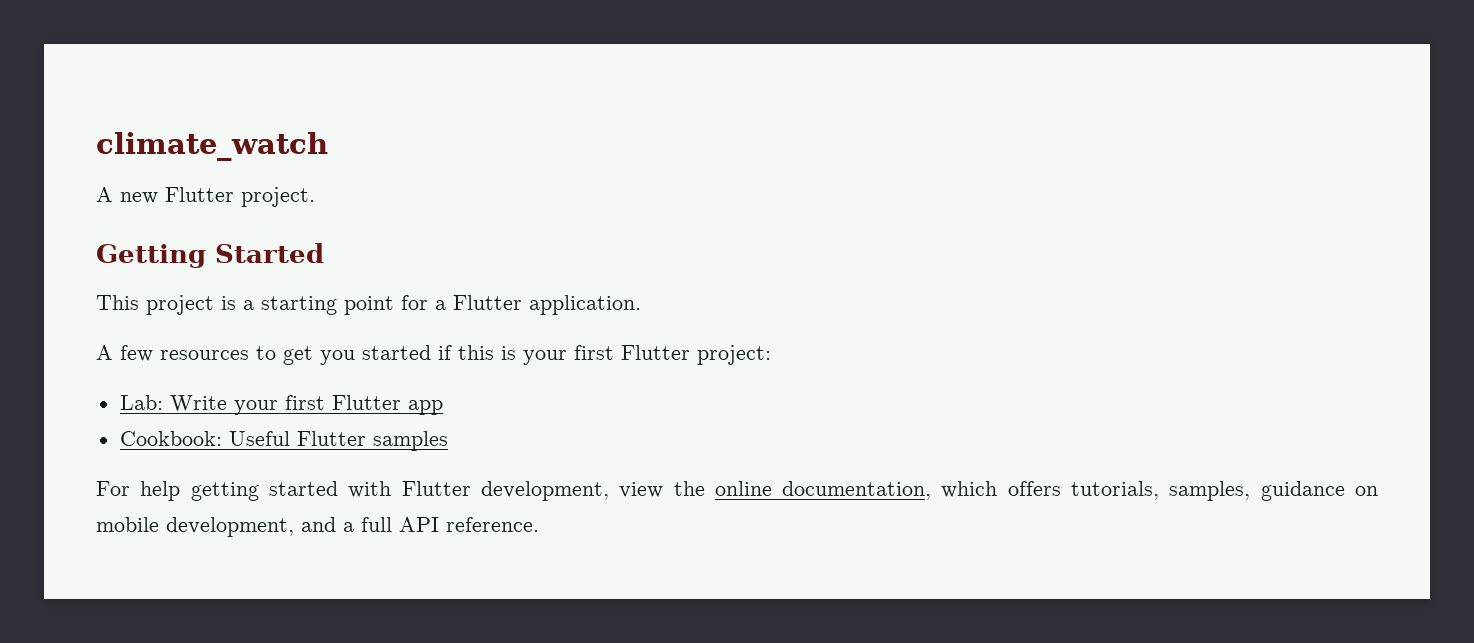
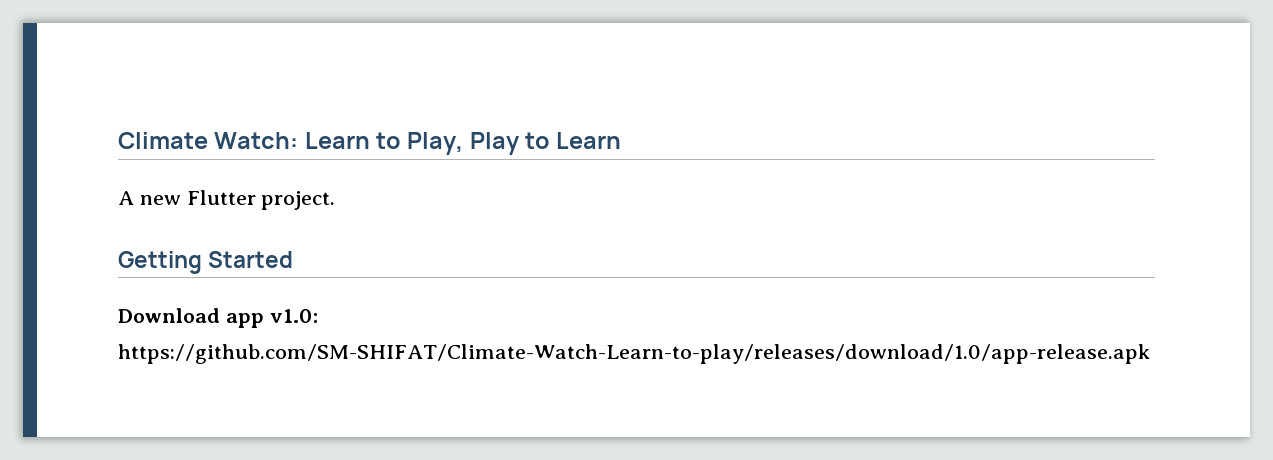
[96,132,328,161] climate_watch -> [118,132,622,155] Climate Watch: Learn to Play, Play to Learn
[96,295,641,315] [96,345,771,365] [119,395,443,415] [119,431,448,451] [96,481,1378,501] [96,517,539,537] This project is a starting point for a Flutter application. // A few resources to get you started if this is your first Flutter project: // Lab: Write your first Flutter app // Cookbook: Useful Flutter samples // For help getting started with Flutter development, view the online documentation, which offers tutorials, samples, guidance on mobile development, and a full API reference. -> [118,308,318,328] [118,344,1150,364] Download app v1.0: https://github.com/SM-SHIFAT/Climate-Watch-Learn-to-play/releases/download/1.0/app-release.apk

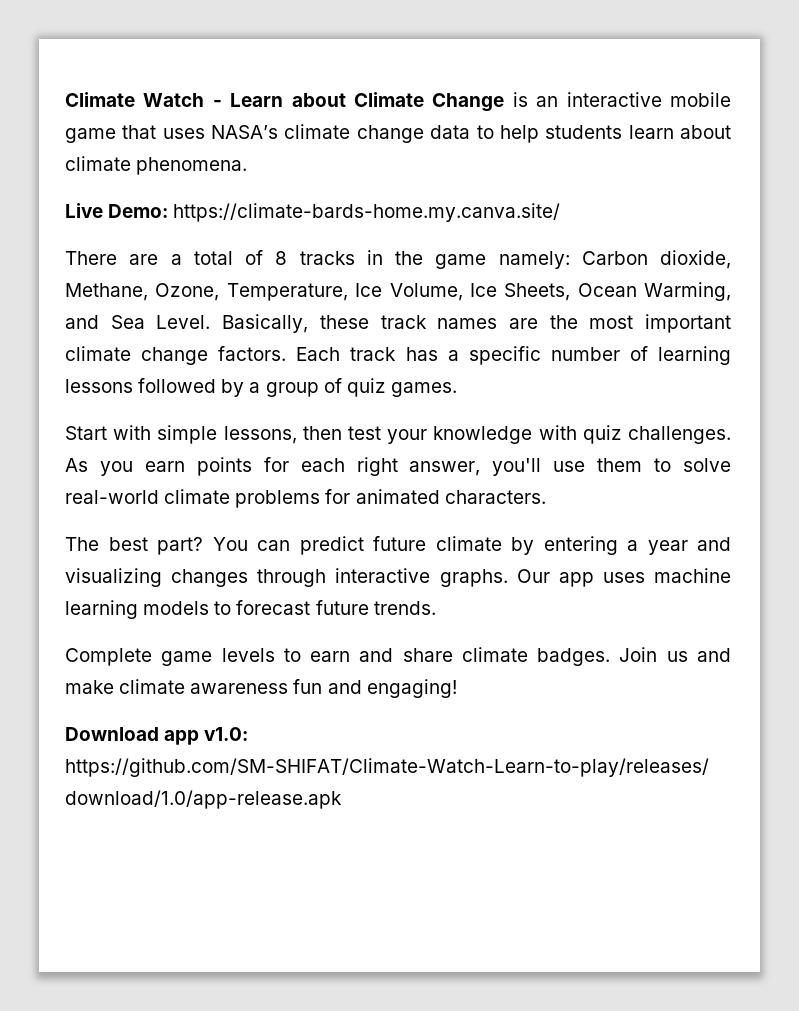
[118,132,622,155] [118,190,336,210] [118,251,294,274] Climate Watch: Learn to Play, Play to Learn // A new Flutter project. // Getting Started -> [65,92,731,112] [65,124,732,143] [65,156,248,175] [65,203,561,222] [65,250,731,269] [65,282,731,301] [65,314,732,333] [65,346,732,365] [65,378,457,397] [65,425,732,444] [65,457,731,476] [65,489,546,508] [65,536,731,555] [65,568,731,587] [65,600,436,619] [65,647,731,666] [65,679,457,698] Climate Watch - Learn about Climate Change is an interactive mobile game that uses NASA’s climate change data to help students learn about climate phenomena. // Live Demo: https://climate-bards-home.my.canva.site/ // There are a total of 8 tracks in the game namely: Carbon dioxide, Methane, Ozone, Temperature, Ice Volume, Ice Sheets, Ocean Warming, and Sea Level. Basically, these track names are the most important climate change factors. Each track has a specific number of learning lessons followed by a group of quiz games. // Start with simple lessons, then test your knowledge with quiz challenges. As you earn points for each right answer, you'll use them to solve real-world climate problems for animated characters. // The best part? You can predict future climate by entering a year and visualizing changes through interactive graphs. Our app uses machine learning models to forecast future trends. // Complete game levels to earn and share climate badges. Join us and make climate awareness fun and engaging!

